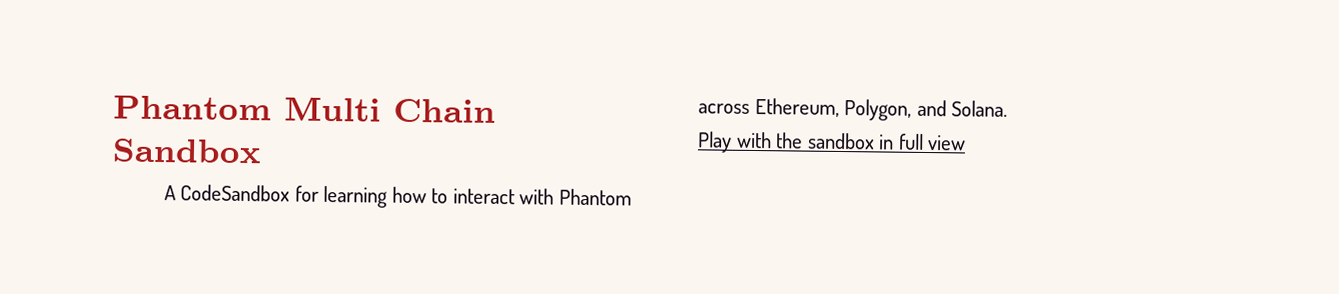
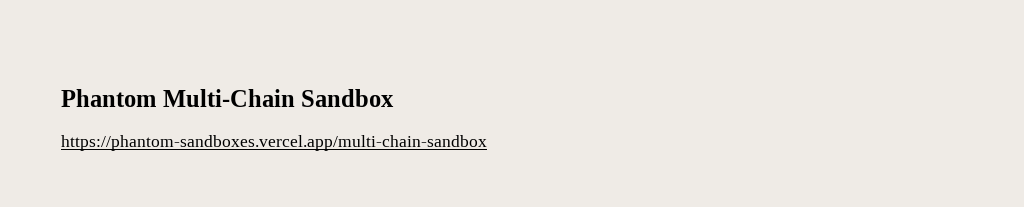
[113,95,496,123] Phantom Multi Chain -> [61,89,295,107] Phantom Multi-Chain
[163,184,632,208] [698,97,1009,121] [697,131,967,153] A CodeSandbox for learning how to interact with Phantom across Ethereum, Polygon, and Solana. // Play with the sandbox in full view -> [61,135,487,151] https://phantom-sandboxes.vercel.app/multi-chain-sandbox

